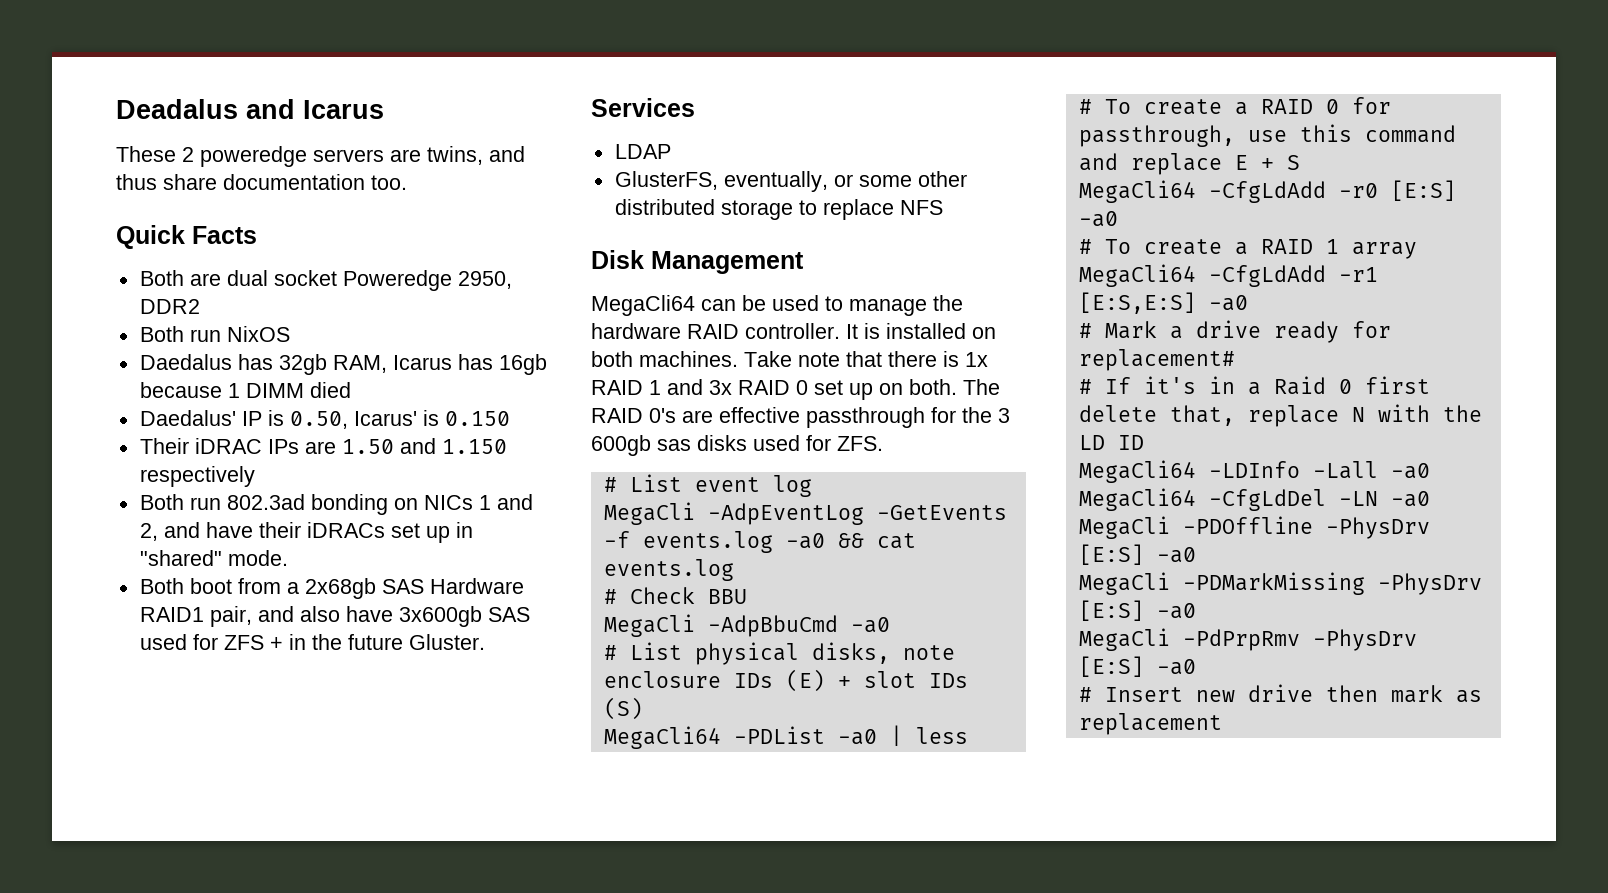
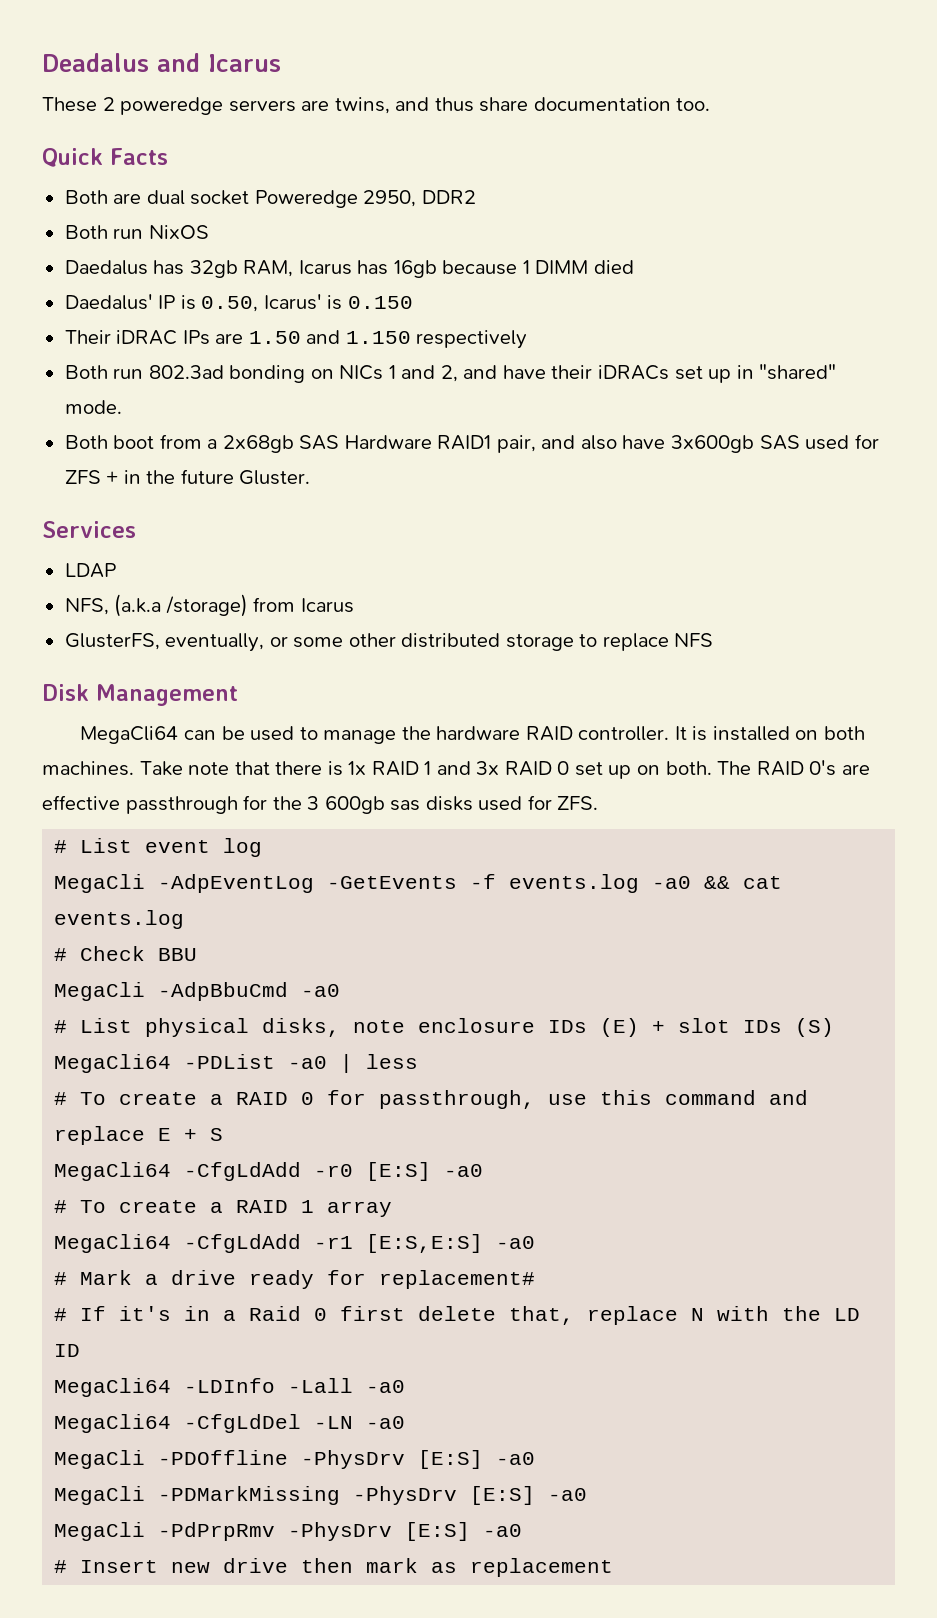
(671, 151) none -> [64,594,354,617] // NFS, (a.k.a /storage) from Icarus

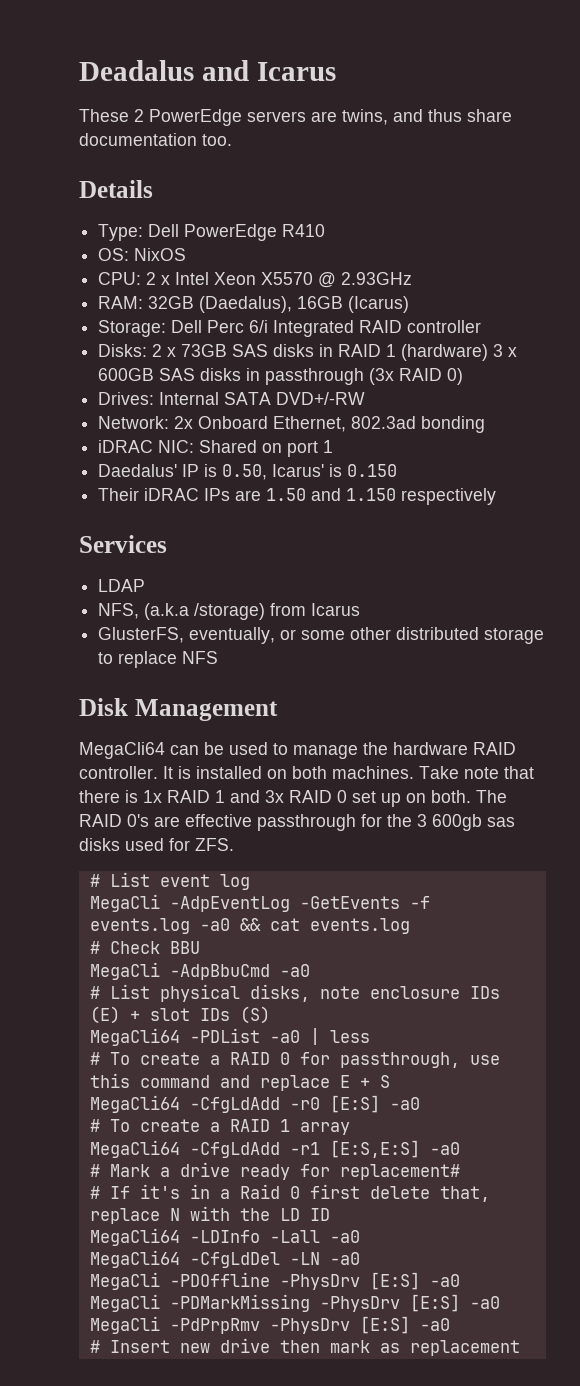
[120,97,224,115] poweredge -> [149,109,242,126] PowerEdge
[42,148,168,167] [64,190,476,208] [64,225,209,239] [64,260,634,278] Quick Facts // Both are dual socket Poweredge 2950, DDR2 // Both run NixOS // Daedalus has 32gb RAM, Icarus has 16gb because 1 DIMM died -> [79,180,153,198] [98,224,326,241] [98,248,187,261] [98,272,413,288] [98,296,410,313] [98,320,482,337] [98,344,518,361] [98,368,464,385] [98,392,366,405] [98,416,486,433] [98,440,334,457] Details // Type: Dell PowerEdge R410 // OS: NixOS // CPU: 2 x Intel Xeon X5570 @ 2.93GHz // RAM: 32GB (Daedalus), 16GB (Icarus) // Storage: Dell Perc 6/i Integrated RAID controller // Disks: 2 x 73GB SAS disks in RAID 1 (hardware) 3 x 600GB SAS disks in passthrough (3x RAID 0) // Drives: Internal SATA DVD+/-RW // Network: 2x Onboard Ethernet, 802.3ad bonding // iDRAC NIC: Shared on port 1
[64,364,837,383] [64,400,122,414] [64,434,879,453] [64,469,311,485] // Both run 802.3ad bonding on NICs 1 and 2, and have their iDRACs set up in "shared" mode. // Both boot from a 2x68gb SAS Hardware RAID1 pair, and also have 3x600gb SAS used for ZFS + in the future Gluster. -> (497, 496) none

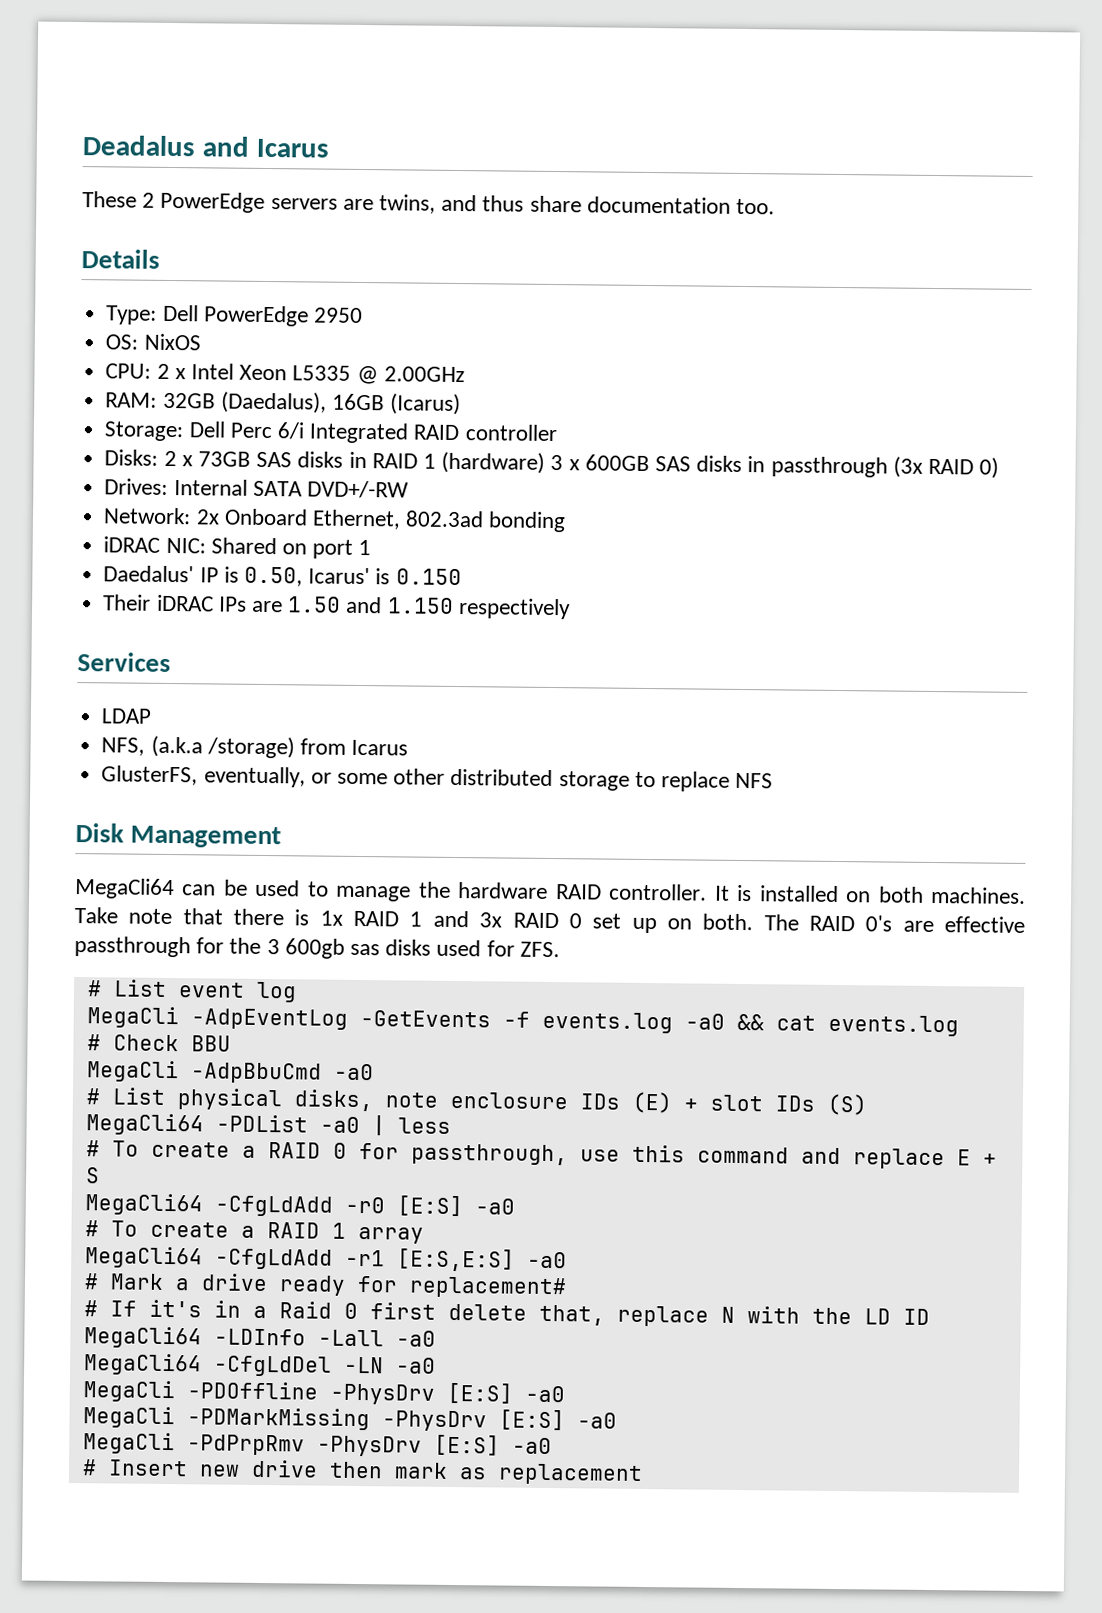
[282,224,326,237] R410 -> [313,307,363,323] 2950
[261,272,413,288] X5570 @ 2.93GHz -> [292,365,465,385] L5335 @ 2.00GHz

